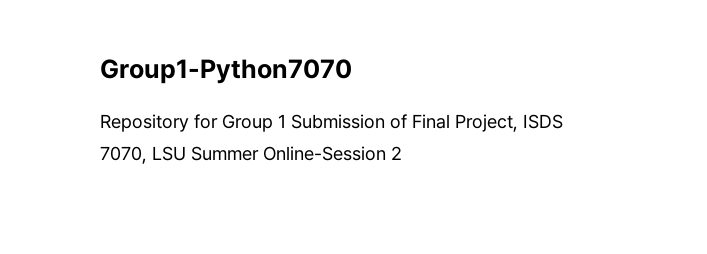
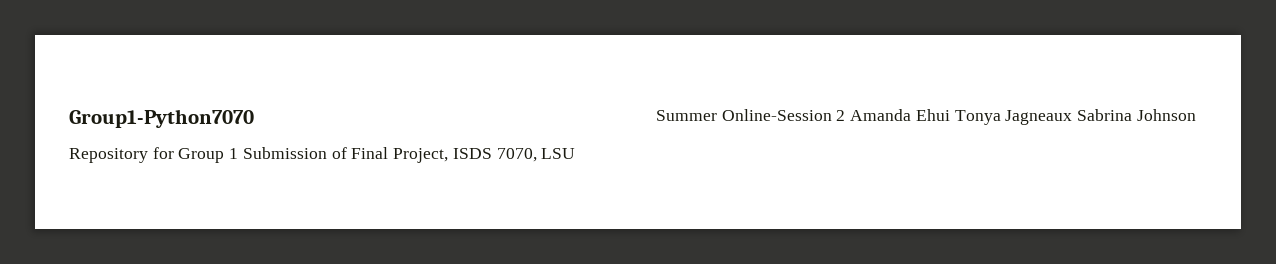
(402, 153) none -> [850,109,1196,125] Amanda Ehui Tonya Jagneaux Sabrina Johnson

